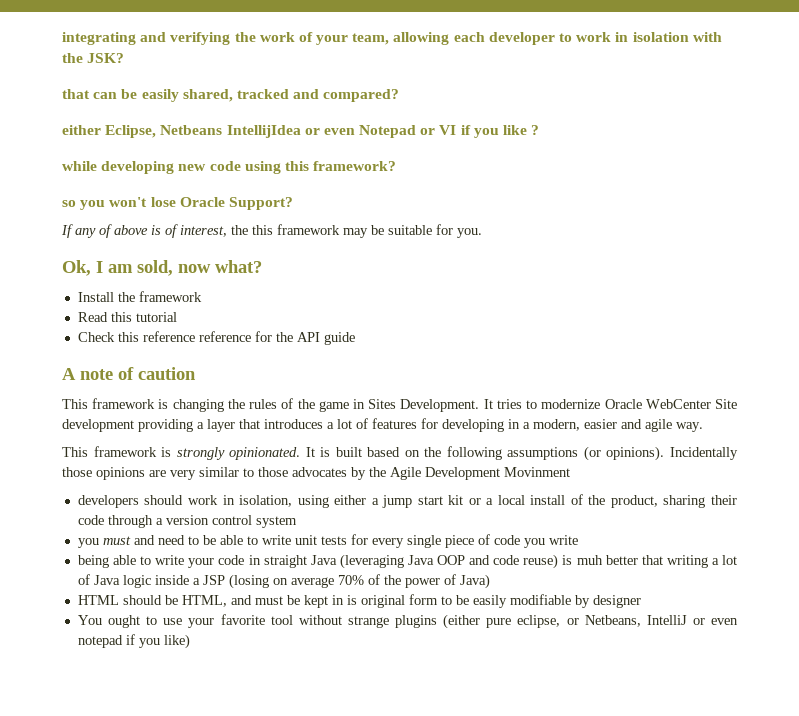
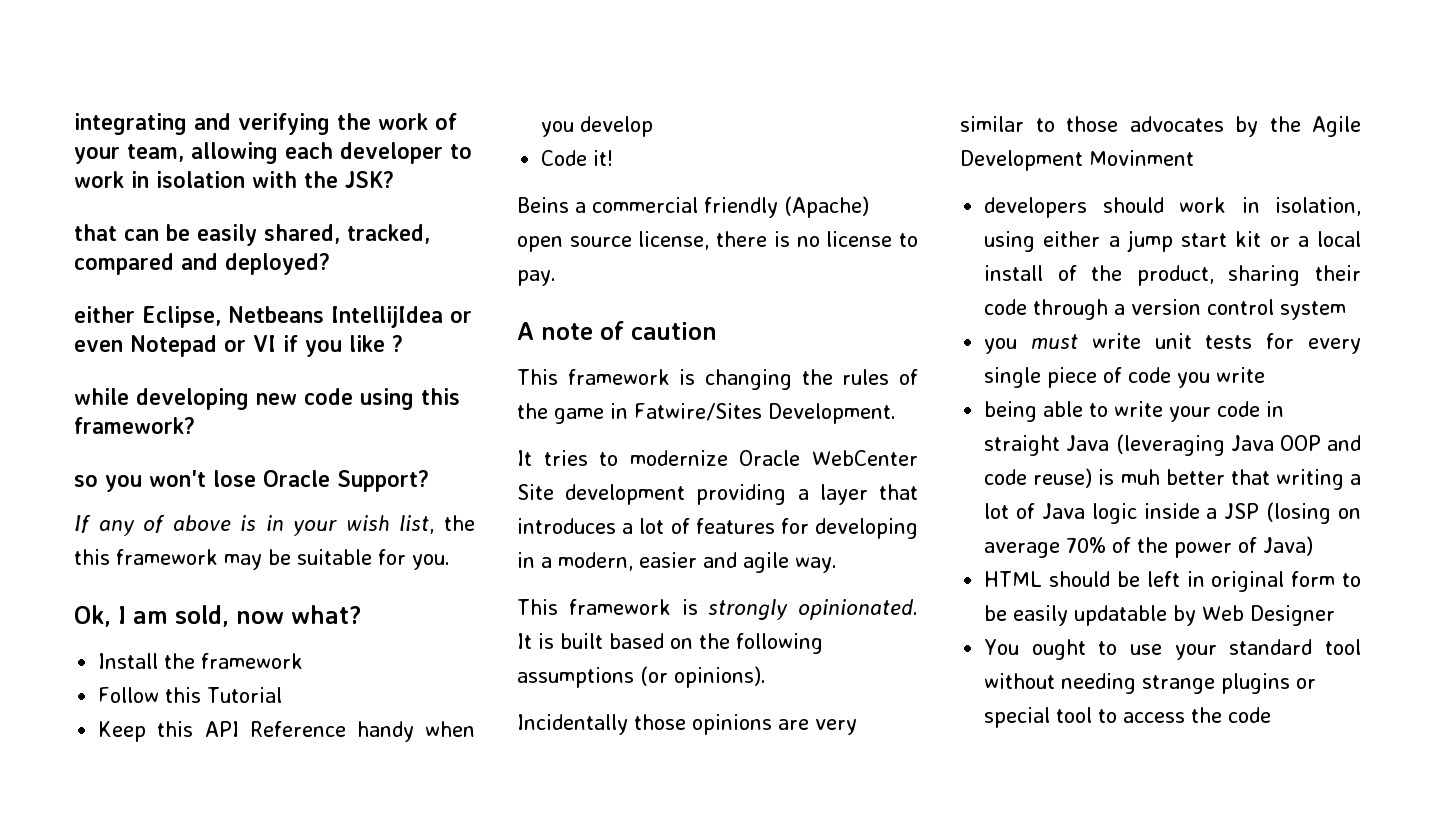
[236,89,400,102] tracked and compared? -> [347,224,430,244] [74,253,330,275] tracked, compared and deployed?
[165,224,227,238] of interest, -> [265,515,435,536] in your wish list,
[77,312,177,322] [77,331,355,345] Read this tutorial // Check this reference reference for the API guide -> [98,687,283,703] [98,721,476,742] [541,116,654,137] [541,150,614,166] [517,196,869,218] [517,231,918,252] [517,270,556,286] Follow this Tutorial // Keep this API Reference handy when you develop // Code it! // Beins a commercial friendly (Apache) open source license, there is no license to pay.
[368,399,397,409] Sites -> [634,403,762,421] Fatwire/Sites
(480, 405) none -> (896, 413) //
(665, 453) none -> (766, 677) //
[133,535,258,545] and need to be able to -> (1078, 341) none
[181,595,357,608] HTML, and must be kept in is -> [1146,571,1205,587] left in
[509,594,641,608] modifiable by designer -> [1074,605,1336,626] updatable by Web Designer
[220,614,265,625] favorite -> [1229,639,1313,655] standard
(342, 620) none -> [1061,673,1137,694] needing
[443,614,738,629] [77,634,190,649] (either pure eclipse, or Netbeans, IntelliJ or even notepad if you like) -> [1296,678,1317,689] [984,707,1272,728] or special tool to access the code

